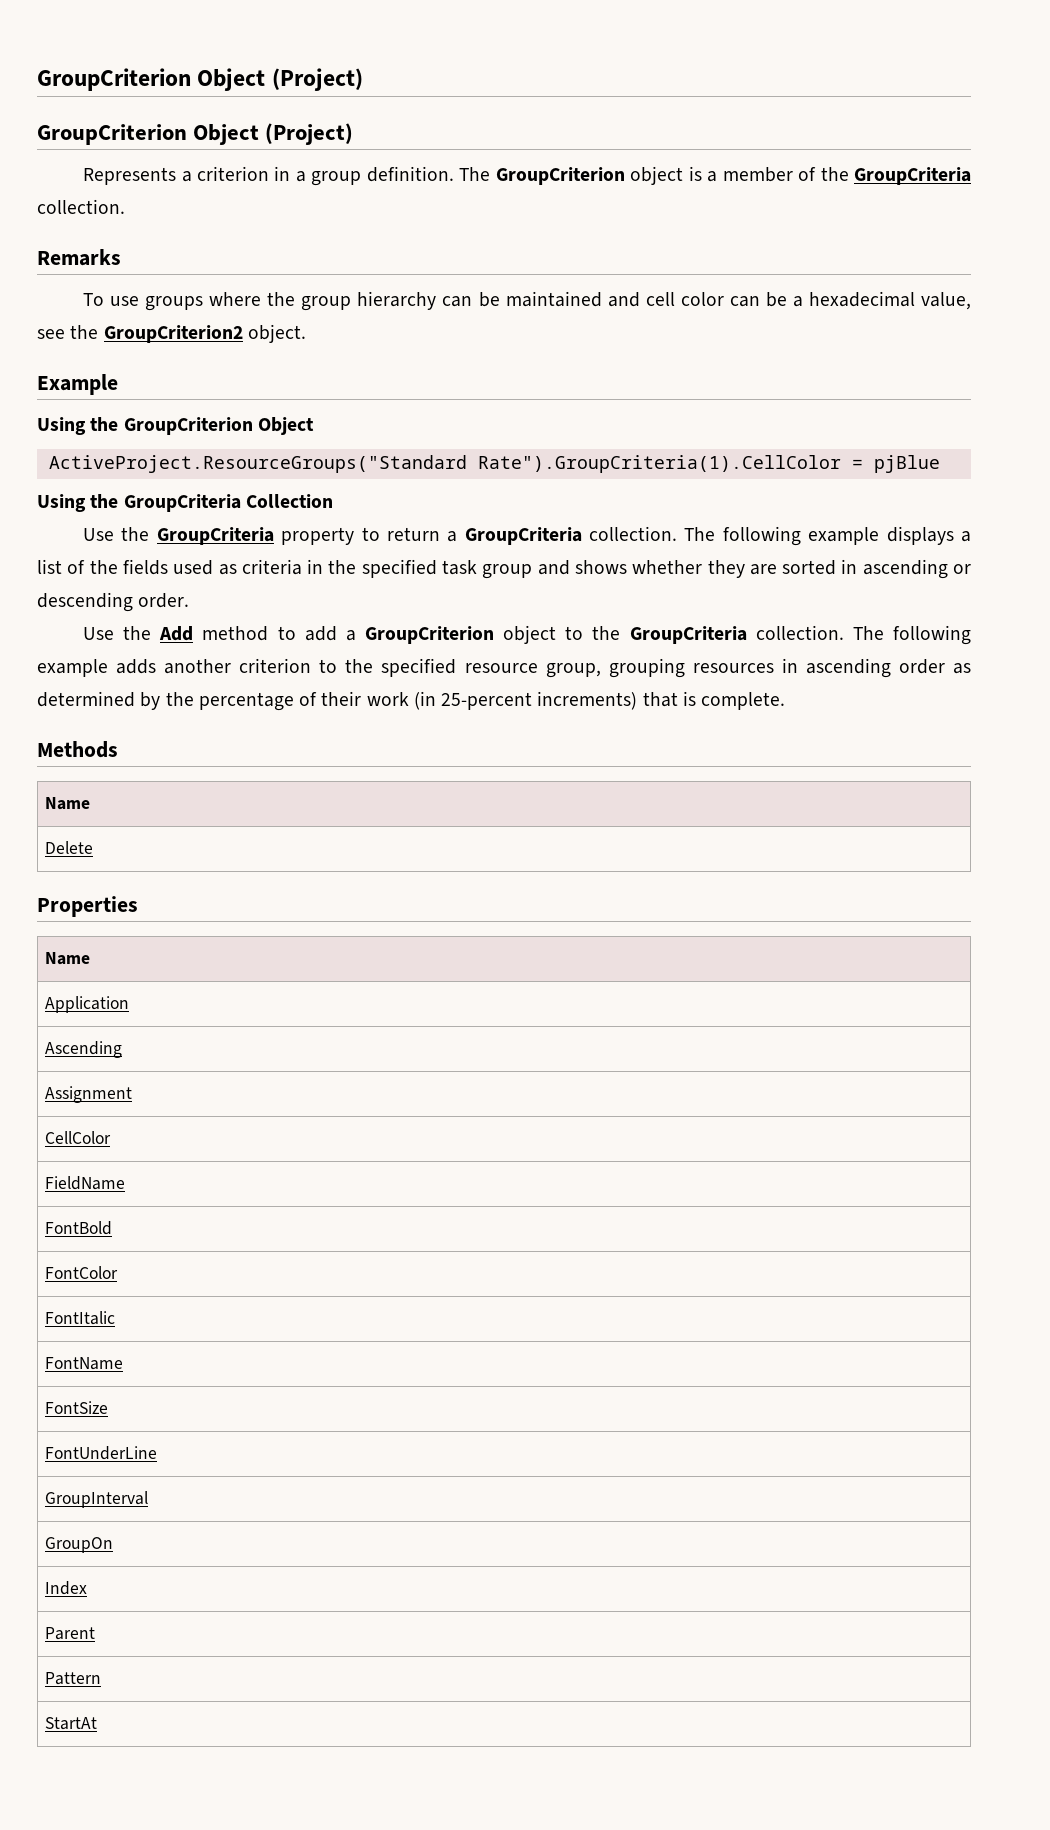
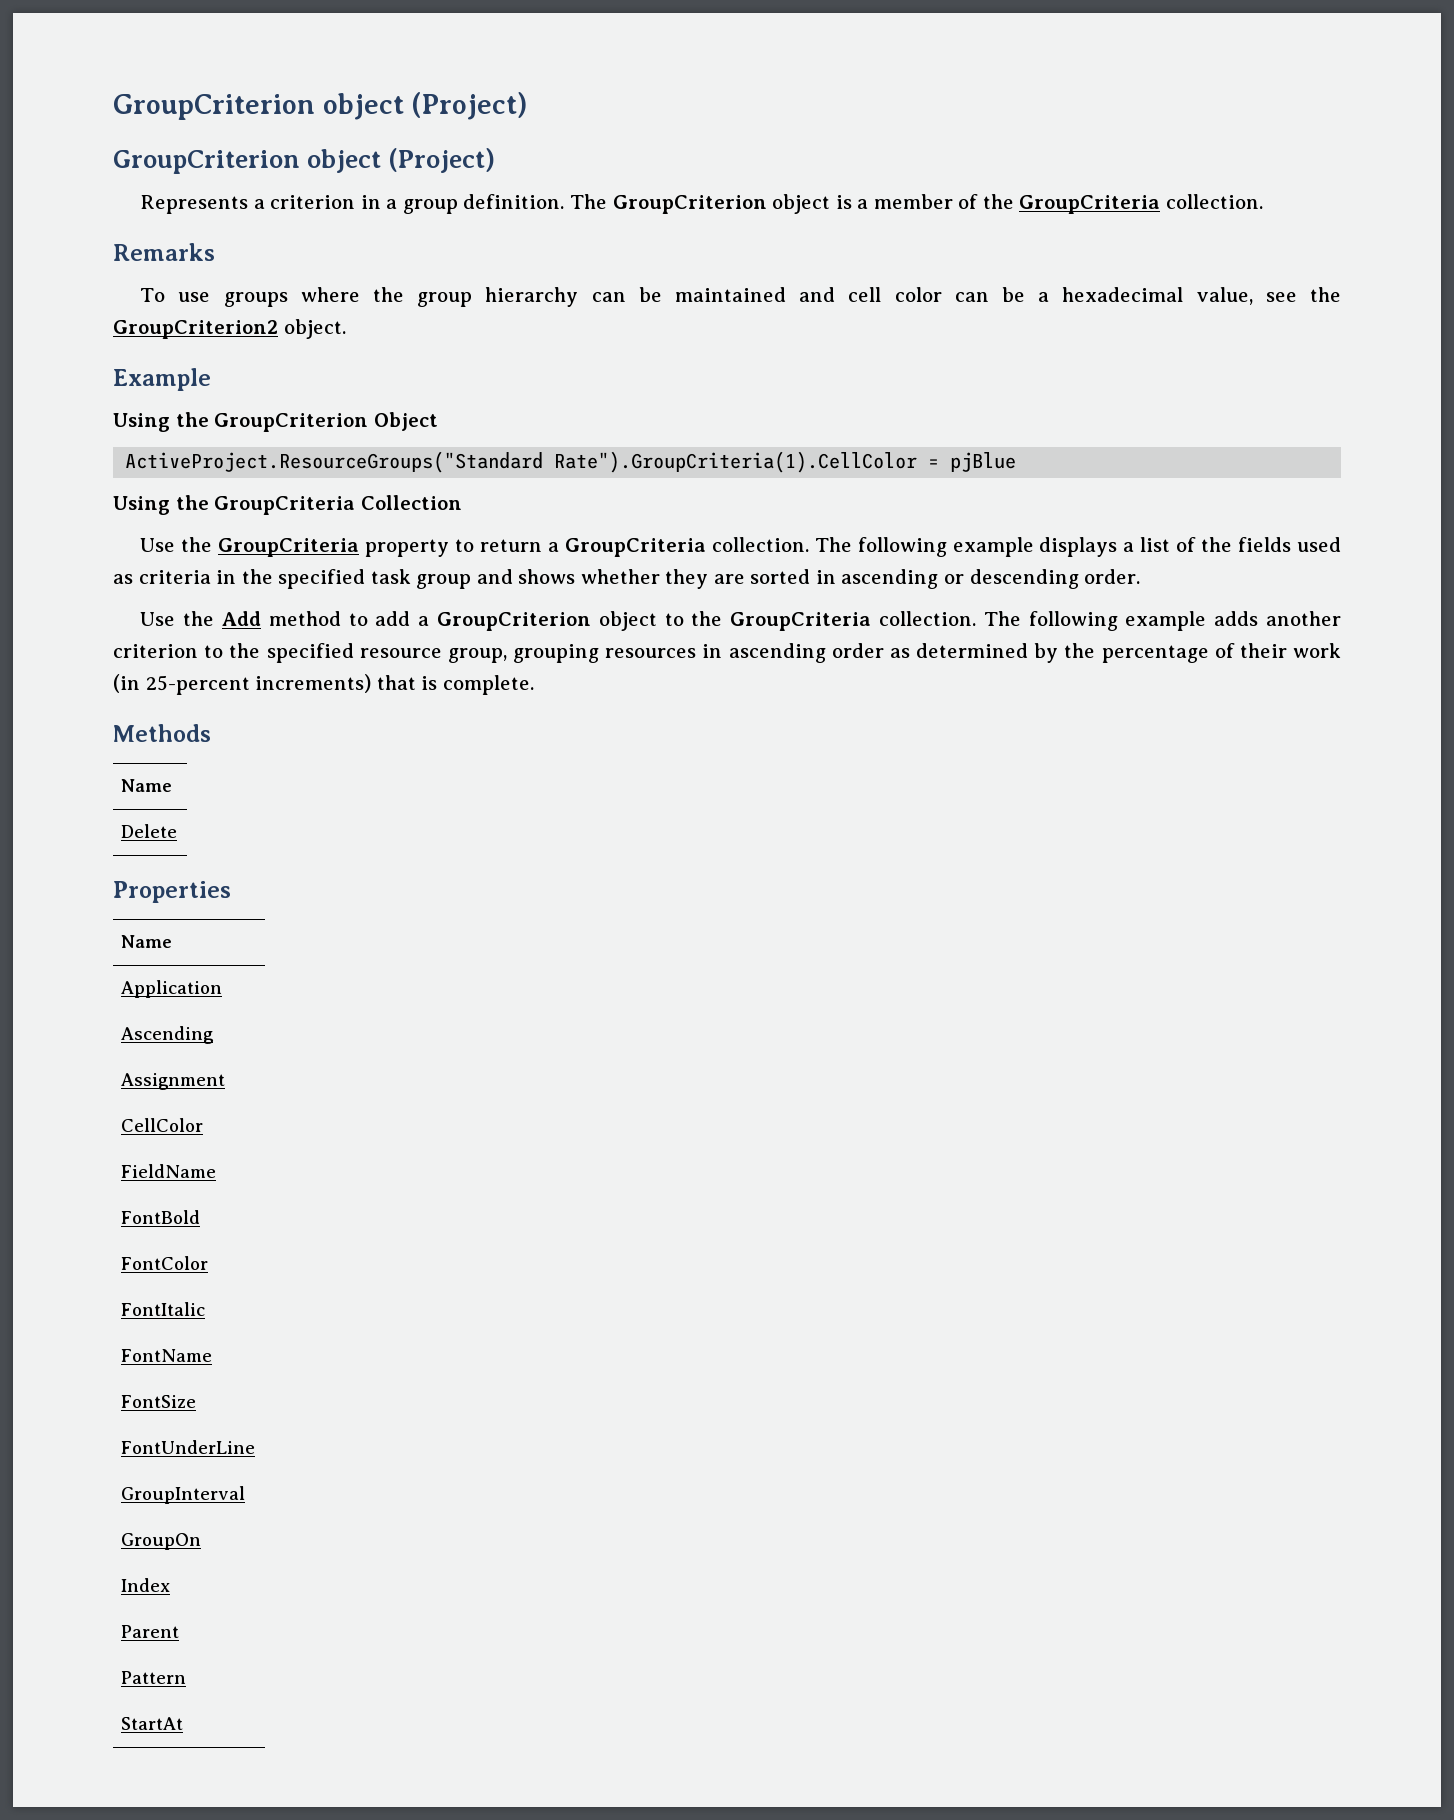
[37,68,266,91] GroupCriterion Object -> [113,93,404,120] GroupCriterion object
[193,124,260,145] Object -> [307,149,382,173] object

